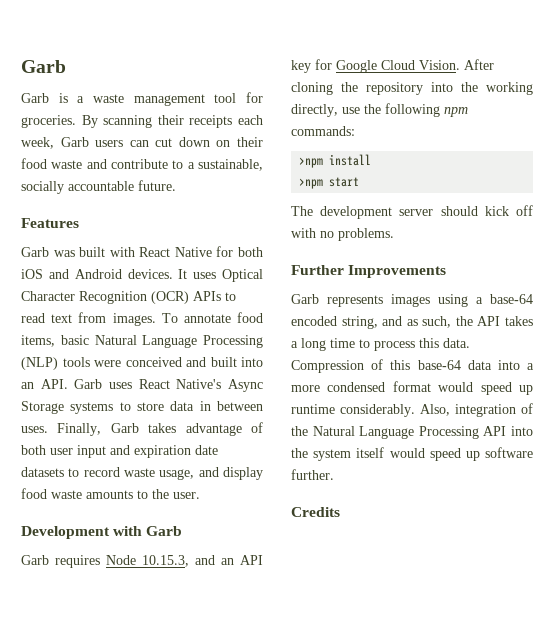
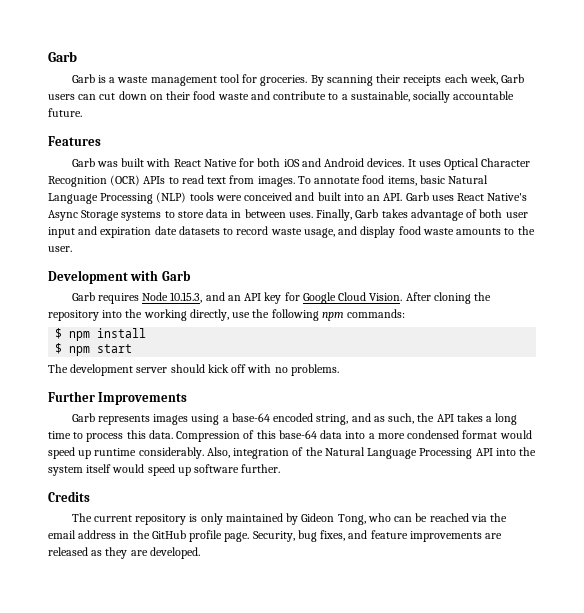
[299,157,324,168] >npm -> [55,328,91,341] $ npm
[299,178,324,189] >npm -> [55,343,91,356] $ npm
(340, 512) none -> [71,513,508,525] [48,530,503,542] [48,547,200,559] // The current repository is only maintained by Gideon Tong, who can be reached via the email address in the GitHub profile page. Security, bug fixes, and feature improvements are released as they are developed.

